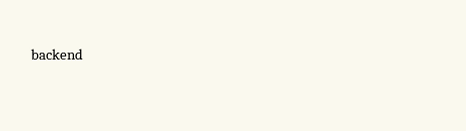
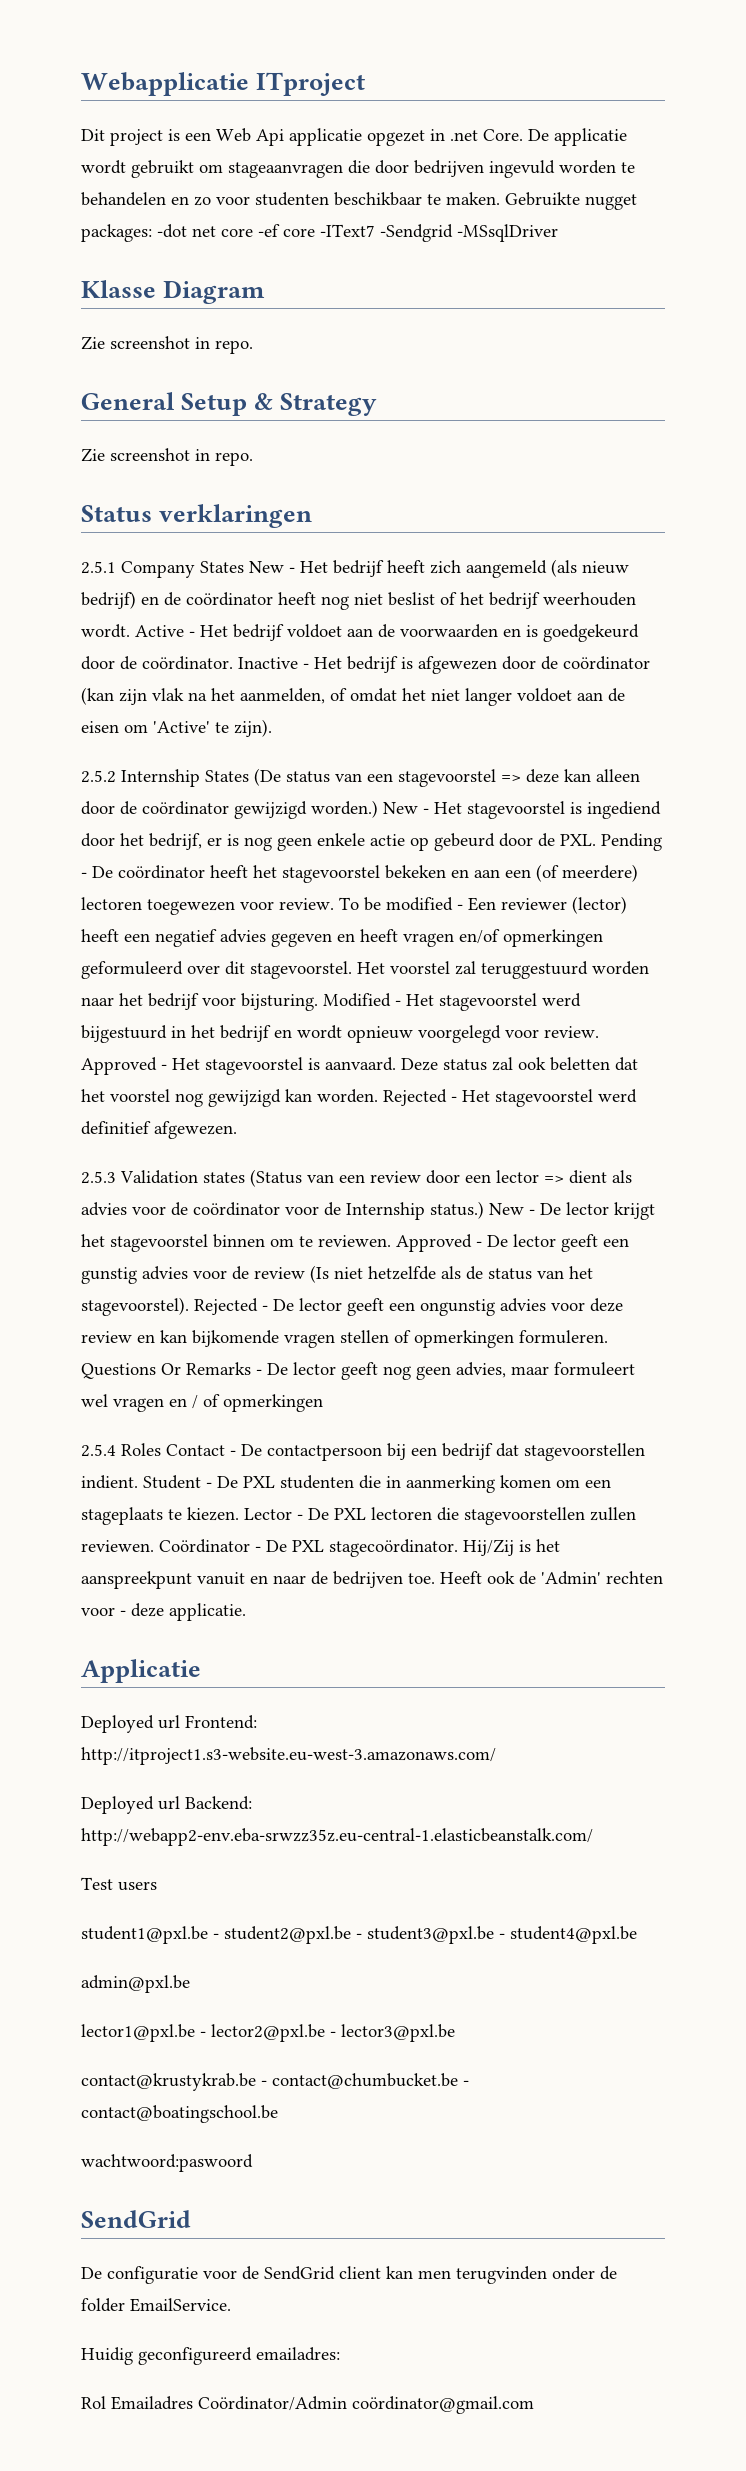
[30,48,83,60] backend -> [81,72,366,96] [81,128,627,146] [81,160,635,178] [81,192,637,210] [81,224,558,242] [81,280,266,304] [81,336,253,354] [81,392,378,416] [81,448,253,466] [81,504,313,528] [81,559,629,578] [81,591,636,610] [81,624,639,642] [81,656,650,674] [81,687,625,706] [81,719,272,737] [81,768,640,787] [81,800,661,819] [81,833,662,851] [81,864,638,883] [81,896,627,915] [81,929,603,947] [81,961,649,979] [81,993,581,1011] [81,1025,599,1043] [81,1057,638,1075] [81,1089,637,1107] [81,1121,237,1139] [81,1169,632,1187] [81,1201,655,1220] [81,1234,629,1252] [81,1265,593,1284] [81,1297,623,1316] [81,1330,608,1348] [81,1362,635,1380] [81,1394,323,1412] [81,1443,645,1461] [81,1475,611,1493] [81,1507,636,1525] [81,1539,560,1557] [81,1571,663,1589] [81,1603,246,1621] [81,1659,201,1683] [81,1715,257,1733] [81,1747,496,1765] [81,1796,252,1814] [81,1828,593,1846] [81,1877,157,1891] [81,1926,637,1944] [81,1975,190,1993] [81,2024,455,2042] [81,2073,469,2091] [81,2105,278,2123] [81,2154,253,2172] [81,2210,191,2228] [81,2266,617,2284] [81,2298,231,2312] [81,2347,340,2365] [81,2396,534,2414] Webapplicatie ITproject // Dit project is een Web Api applicatie opgezet in .net Core. De applicatie wordt gebruikt om stageaanvragen die door bedrijven ingevuld worden te behandelen en zo voor studenten beschikbaar te maken. Gebruikte nugget packages: -dot net core -ef core -IText7 -Sendgrid -MSsqlDriver // Klasse Diagram // Zie screenshot in repo. // General Setup & Strategy // Zie screenshot in repo. // Status verklaringen // 2.5.1 Company States New - Het bedrijf heeft zich aangemeld (als nieuw bedrijf) en de coördinator heeft nog niet beslist of het bedrijf weerhouden wordt. Active - Het bedrijf voldoet aan de voorwaarden en is goedgekeurd door de coördinator. Inactive - Het bedrijf is afgewezen door de coördinator (kan zijn vlak na het aanmelden, of omdat het niet langer voldoet aan de eisen om 'Active' te zijn). // 2.5.2 Internship States (De status van een stagevoorstel => deze kan alleen door de coördinator gewijzigd worden.) New - Het stagevoorstel is ingediend door het bedrijf, er is nog geen enkele actie op gebeurd door de PXL. Pending - De coördinator heeft het stagevoorstel bekeken en aan een (of meerdere) lectoren toegewezen voor review. To be modified - Een reviewer (lector) heeft een negatief advies gegeven en heeft vragen en/of opmerkingen geformuleerd over dit stagevoorstel. Het voorstel zal teruggestuurd worden naar het bedrijf voor bijsturing. Modified - Het stagevoorstel werd bijgestuurd in het bedrijf en wordt opnieuw voorgelegd voor review. Approved - Het stagevoorstel is aanvaard. Deze status zal ook beletten dat het voorstel nog gewijzigd kan worden. Rejected - Het stagevoorstel werd definitief afgewezen. // 2.5.3 Validation states (Status van een review door een lector => dient als advies voor de coördinator voor de Internship status.) New - De lector krijgt het stagevoorstel binnen om te reviewen. Approved - De lector geeft een gunstig advies voor de review (Is niet hetzelfde als de status van het stagevoorstel). Rejected - De lector geeft een ongunstig advies voor deze review en kan bijkomende vragen stellen of opmerkingen formuleren. Questions Or Remarks - De lector geeft nog geen advies, maar formuleert wel vragen en / of opmerkingen // 2.5.4 Roles Contact - De contactpersoon bij een bedrijf dat stagevoorstellen indient. Student - De PXL studenten die in aanmerking komen om een stageplaats te kiezen. Lector - De PXL lectoren die stagevoorstellen zullen reviewen. Coördinator - De PXL stagecoördinator. Hij/Zij is het aanspreekpunt vanuit en naar de bedrijven toe. Heeft ook de 'Admin' rechten voor - deze applicatie. // Applicatie // Deployed url Frontend: http://itproject1.s3-website.eu-west-3.amazonaws.com/ // Deployed url Backend: http://webapp2-env.eba-srwzz35z.eu-central-1.elasticbeanstalk.com/ // Test users // student1@pxl.be - student2@pxl.be - student3@pxl.be - student4@pxl.be // admin@pxl.be // lector1@pxl.be - lector2@pxl.be - lector3@pxl.be // contact@krustykrab.be - contact@chumbucket.be - contact@boatingschool.be // wachtwoord:paswoord // SendGrid // De configuratie voor de SendGrid client kan men terugvinden onder de folder EmailService. // Huidig geconfigureerd emailadres: // Rol Emailadres Coördinator/Admin coördinator@gmail.com

